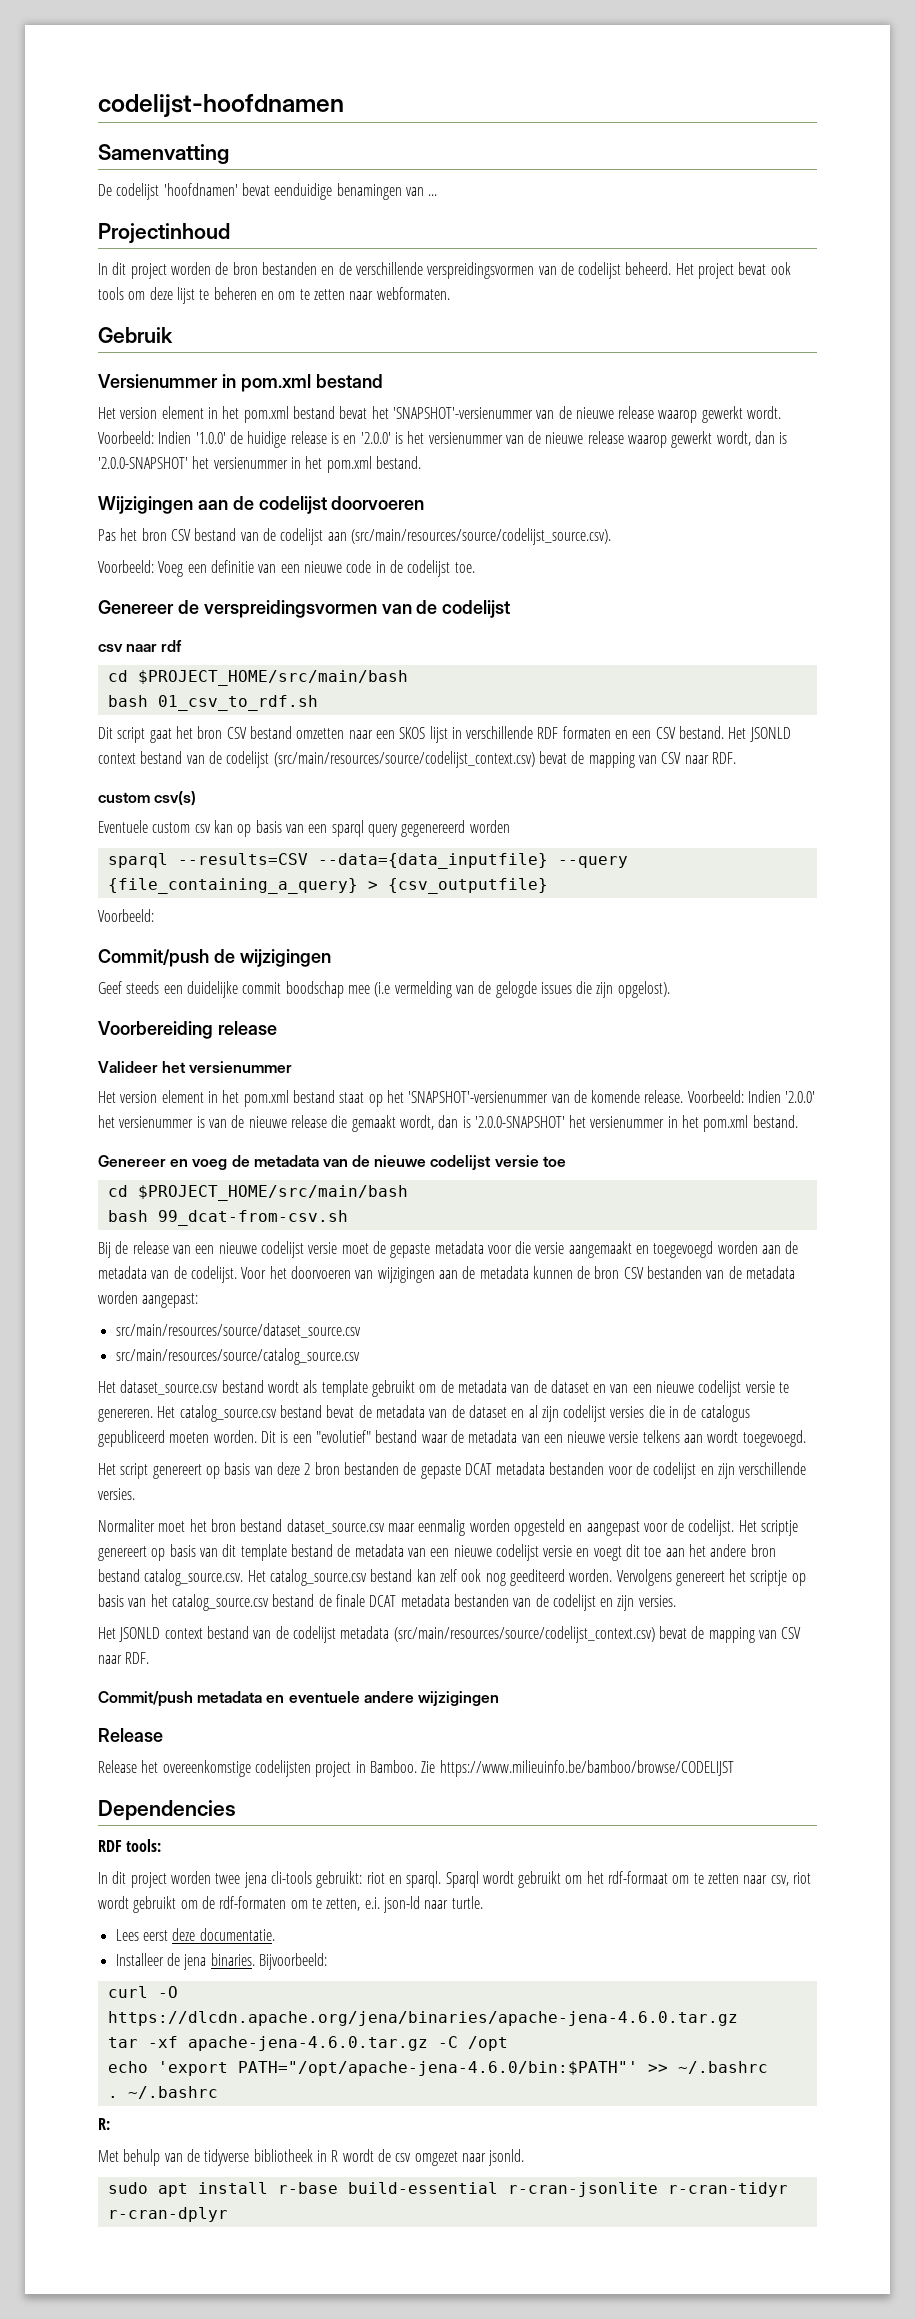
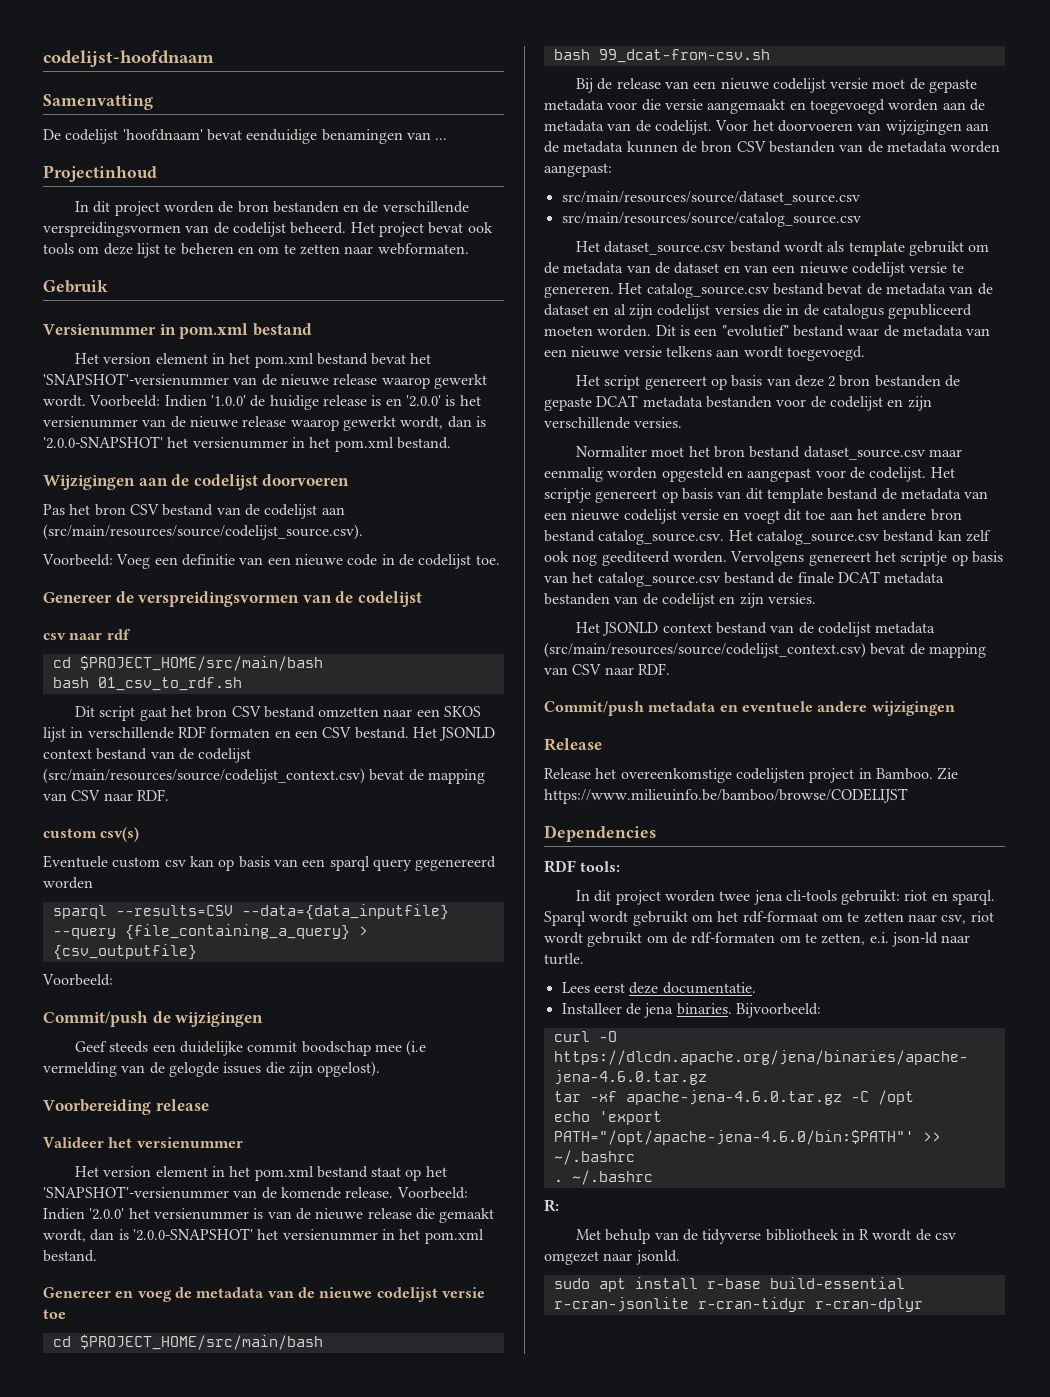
[98,94,344,117] codelijst-hoofdnamen -> [43,50,214,67] codelijst-hoofdnaam
[163,183,238,196] 'hoofdnamen' -> [122,129,203,141] 'hoofdnaam'

